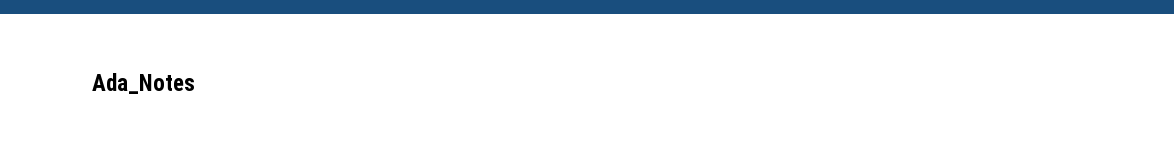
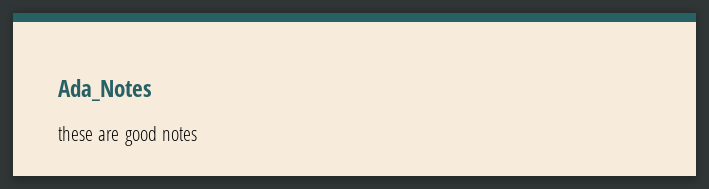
(195, 83) none -> [58,126,197,146] // these are good notes

